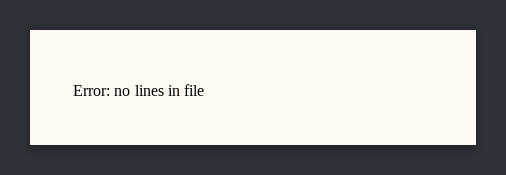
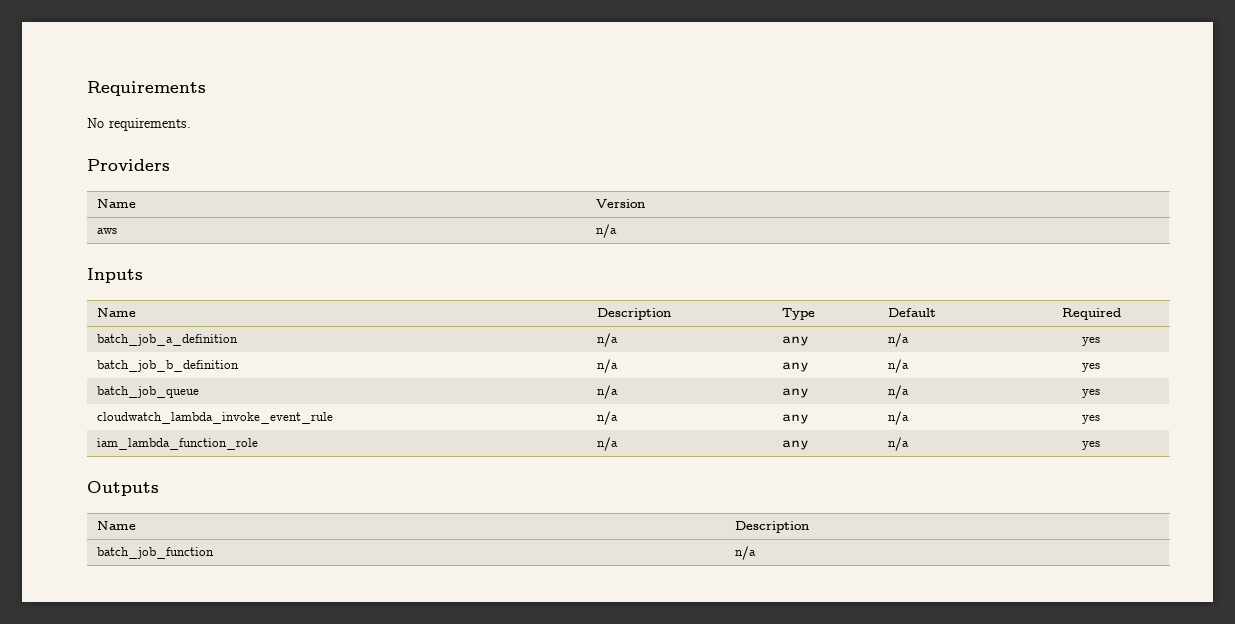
[73,84,205,96] Error: no lines in file -> [87,81,206,96] [87,118,191,131] [87,159,170,171] [97,199,137,208] [596,199,646,208] [97,228,118,234] [596,224,618,238] [87,268,143,283] [97,308,137,317] [597,308,672,320] [782,308,816,320] [888,308,937,317] [1061,308,1121,320] [97,334,239,346] [597,333,619,347] [782,336,810,346] [888,333,910,347] [1082,337,1100,346] [97,360,240,372] [597,359,619,373] [782,362,810,372] [888,359,910,373] [1082,363,1100,372] [97,386,200,398] [597,385,619,399] [782,388,810,398] [888,385,910,399] [1082,389,1100,398] [97,412,334,424] [597,411,619,425] [782,414,810,424] [888,411,910,425] [1082,415,1100,424] [97,438,259,450] [597,437,619,451] [782,440,810,450] [888,437,910,451] [1082,441,1100,450] [87,481,159,496] [97,521,137,530] [735,521,810,533] [97,547,215,559] [735,546,757,560] Requirements // No requirements. // Providers // Name | Version // aws | n/a // Inputs // Name | Description | Type | Default | Required // batch_job_a_definition | n/a | any | n/a | yes // batch_job_b_definition | n/a | any | n/a | yes // batch_job_queue | n/a | any | n/a | yes // cloudwatch_lambda_invoke_event_rule | n/a | any | n/a | yes // iam_lambda_function_role | n/a | any | n/a | yes // Outputs // Name | Description // batch_job_function | n/a

